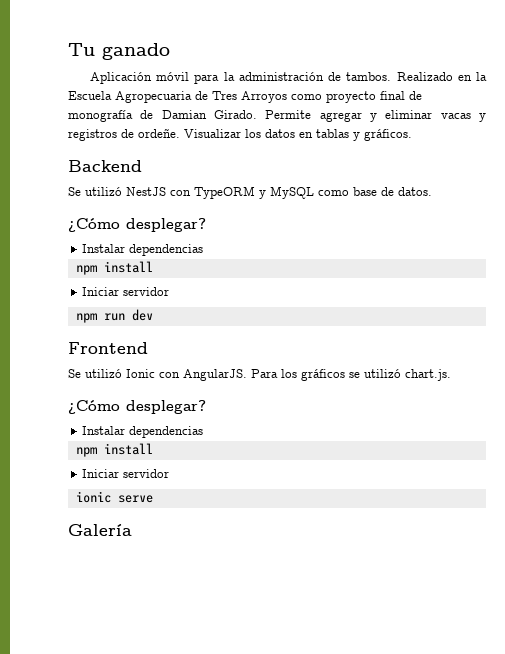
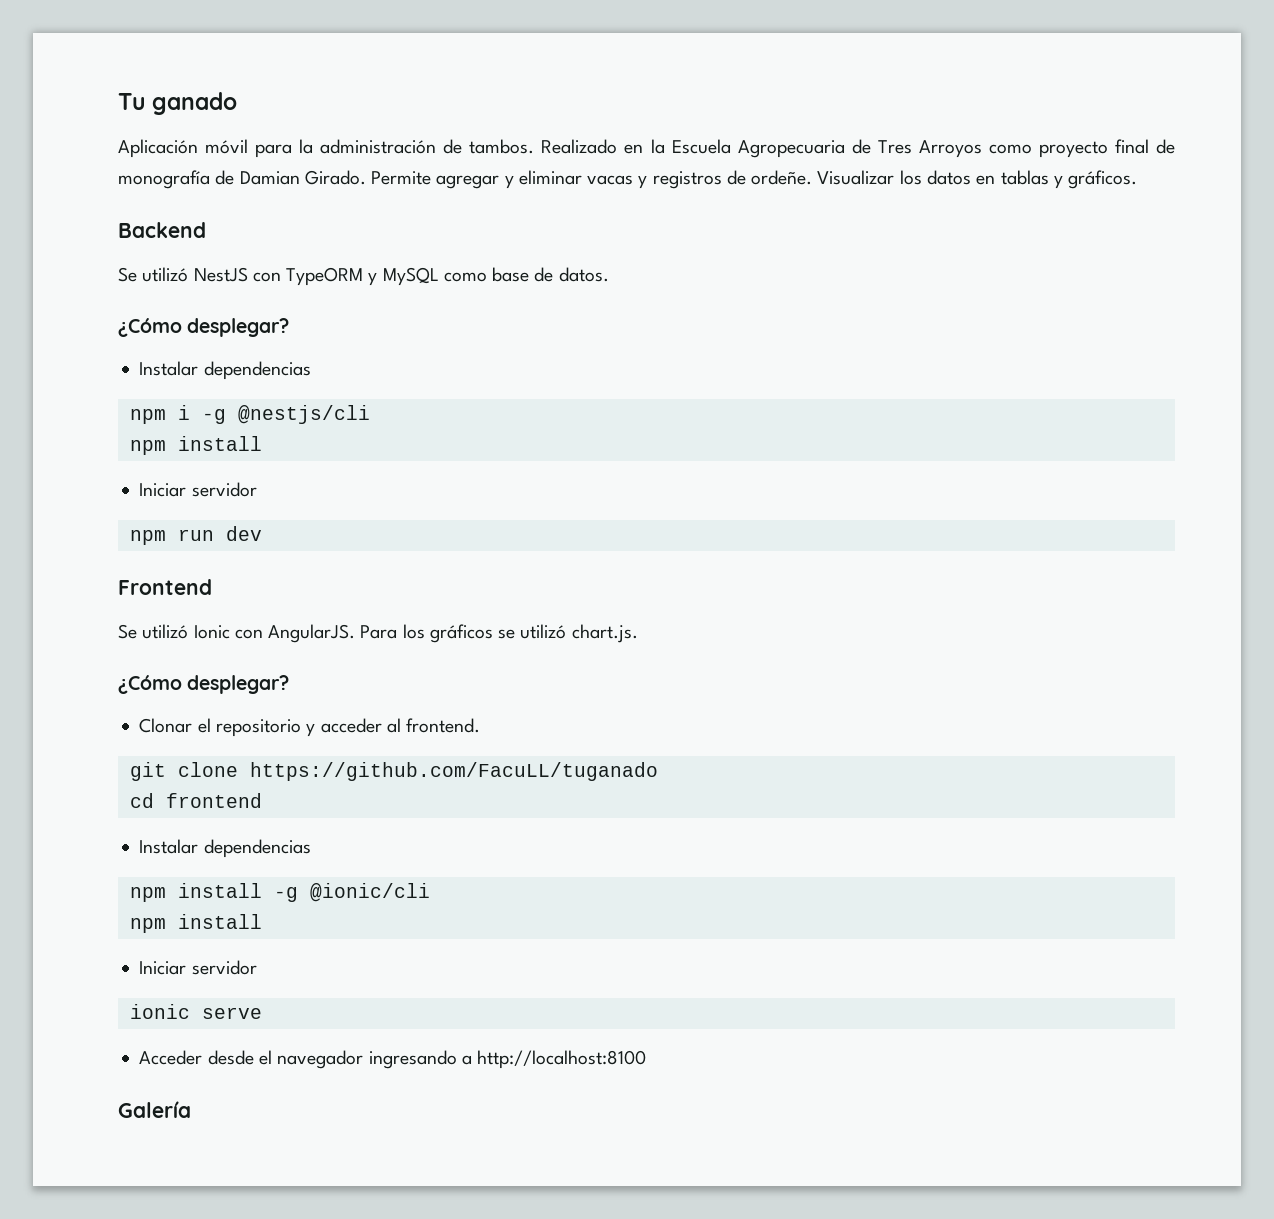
(204, 250) none -> [129,405,370,424] // npm i -g @nestjs/cli
[82,426,204,438] Instalar dependencias -> [139,718,481,737] [129,762,658,781] [129,793,262,808] [139,839,311,858] [129,883,430,902] Clonar el repositorio y acceder al frontend. // git clone https://github.com/FacuLL/tuganado // cd frontend // Instalar dependencias // npm install -g @ionic/cli
(153, 499) none -> [139,1050,647,1069] // Acceder desde el navegador ingresando a http://localhost:8100

